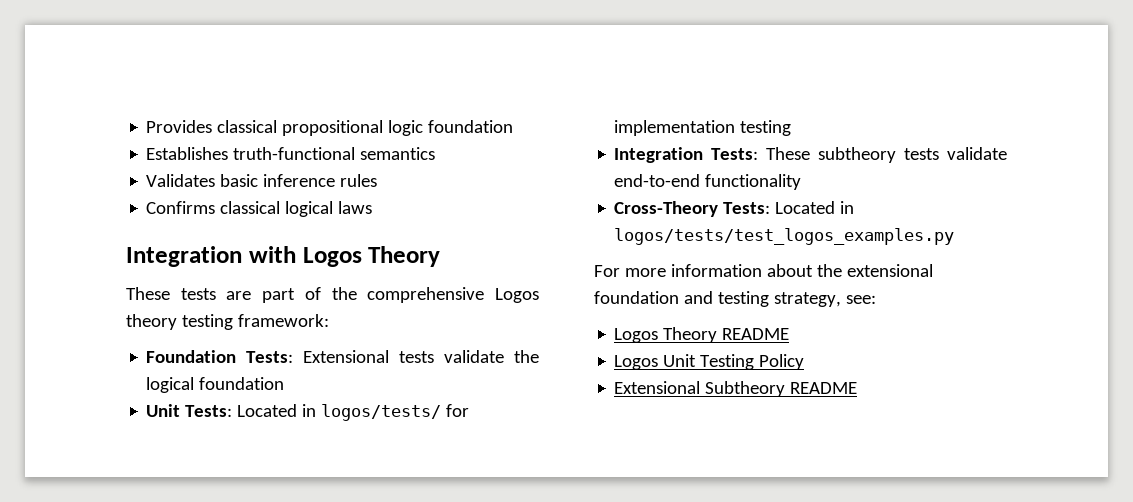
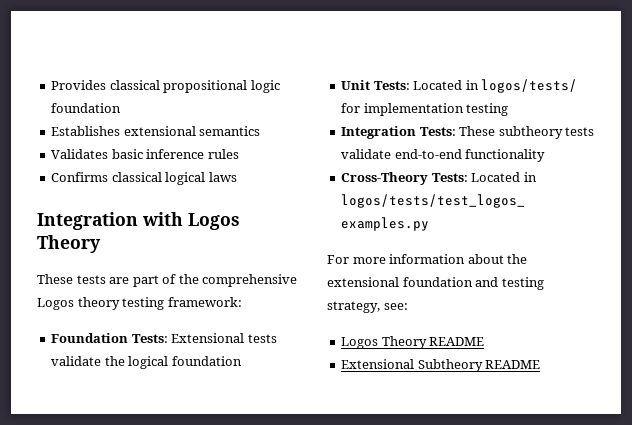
[233,147,356,160] truth-functional -> [123,126,196,136] extensional
[614,354,805,370] // Logos Unit Testing Policy -> (485, 341) none

